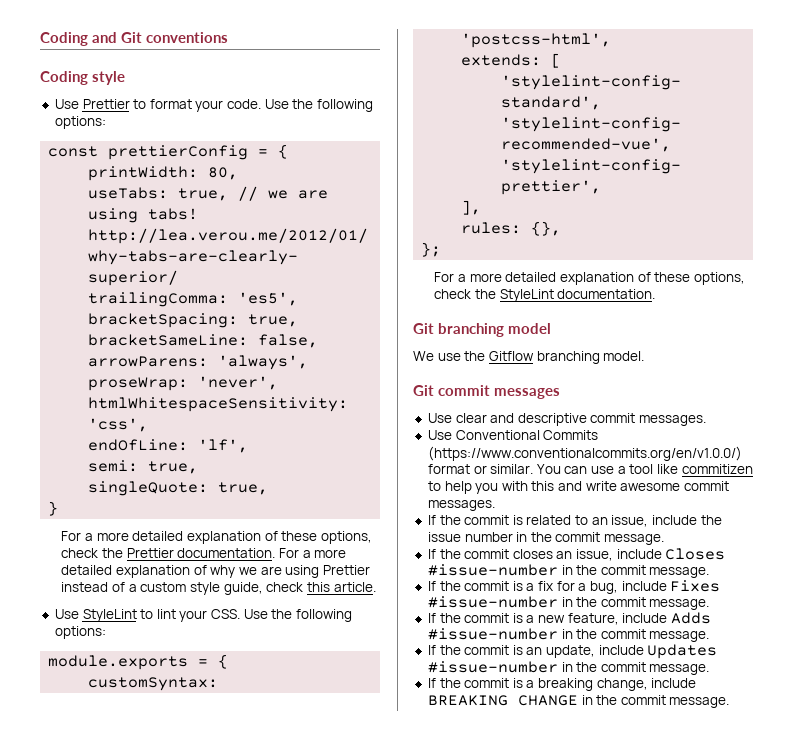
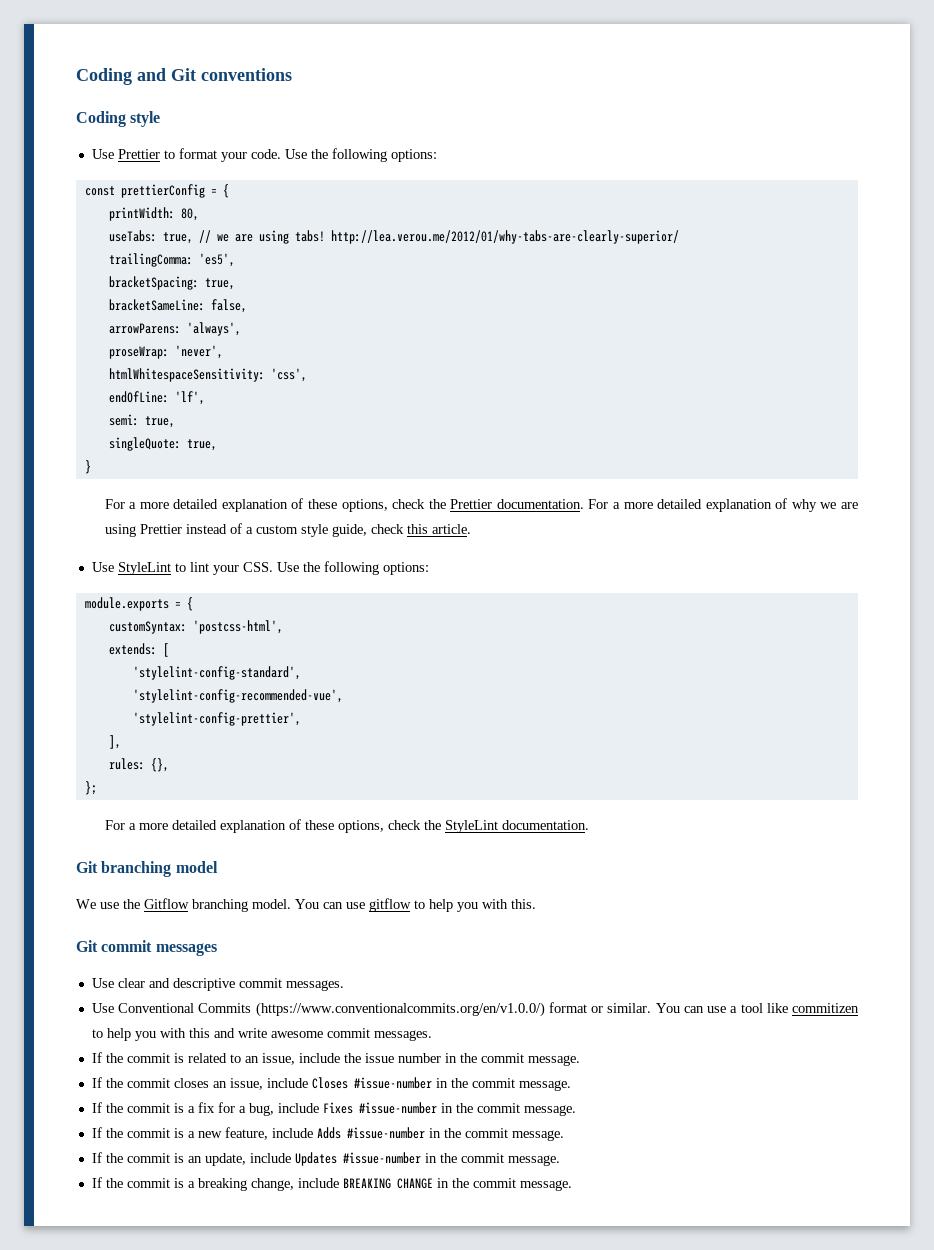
(645, 356) none -> [295,898,536,912] You can use gitflow to help you with this.

